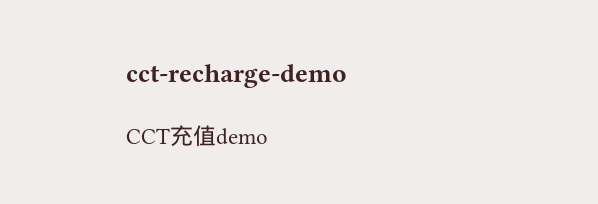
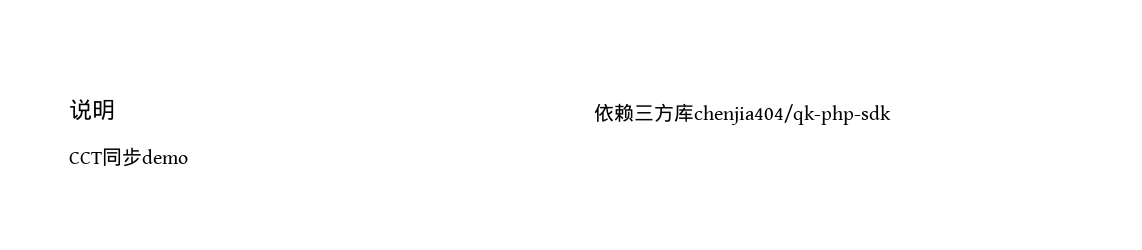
[126,64,347,88] cct-recharge-demo -> [69,99,115,121] 说明
[170,125,216,147] 充值 -> [102,147,142,167] 同步
(268, 136) none -> [594,103,891,125] // 依赖三方库chenjia404/qk-php-sdk

